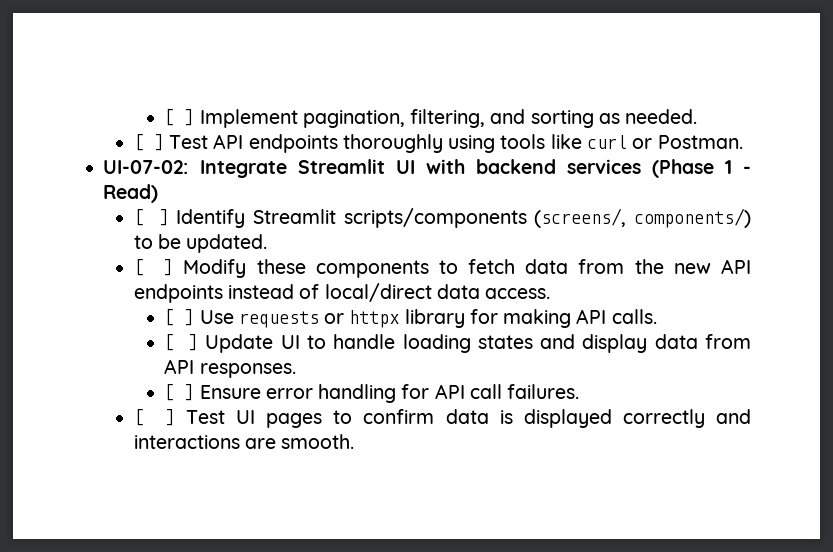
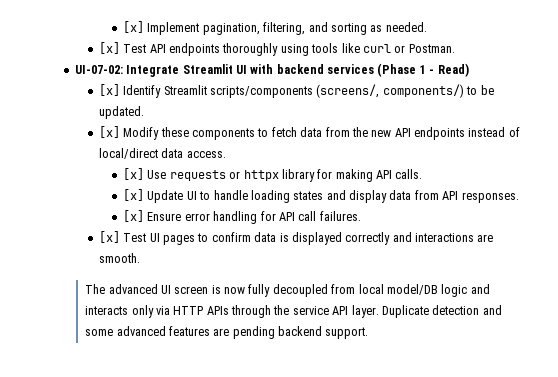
[164,109,195,126] [ ] -> [123,21,145,33] [x]
[133,134,164,151] [ ] -> [98,42,120,54] [x]
[133,209,169,226] [ ] -> [98,84,120,96] [x]
[133,259,174,276] [ ] -> [98,126,120,138] [x]
[164,309,195,326] [ ] -> [123,168,145,180] [x]
[164,334,199,351] [ ] -> [123,189,145,201] [x]
[164,384,195,401] [ ] -> [123,210,145,222] [x]
[133,409,175,426] [ ] -> [98,231,120,243] [x]
(355, 441) none -> [85,284,490,297] [85,305,502,318] [85,326,369,339] // The advanced UI screen is now fully decoupled from local model/DB logic and interacts only via HTTP APIs through the service API layer. Duplicate detection and some advanced features are pending backend support.

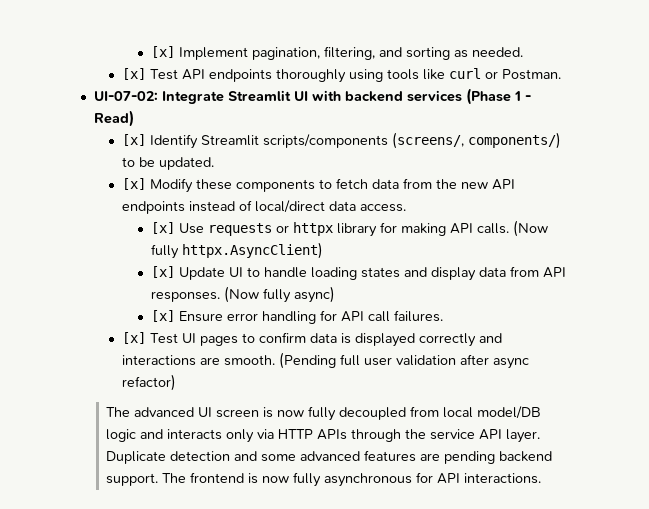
(423, 174) none -> [512,220,548,237] [150,242,323,259] (Now fully httpx.AsyncClient)
(519, 197) none -> [223,286,335,303] (Now fully async)
(140, 258) none -> [279,352,530,369] [122,374,177,391] (Pending full user validation after async refactor)
(369, 333) none -> [162,472,542,487] The frontend is now fully asynchronous for API interactions.

